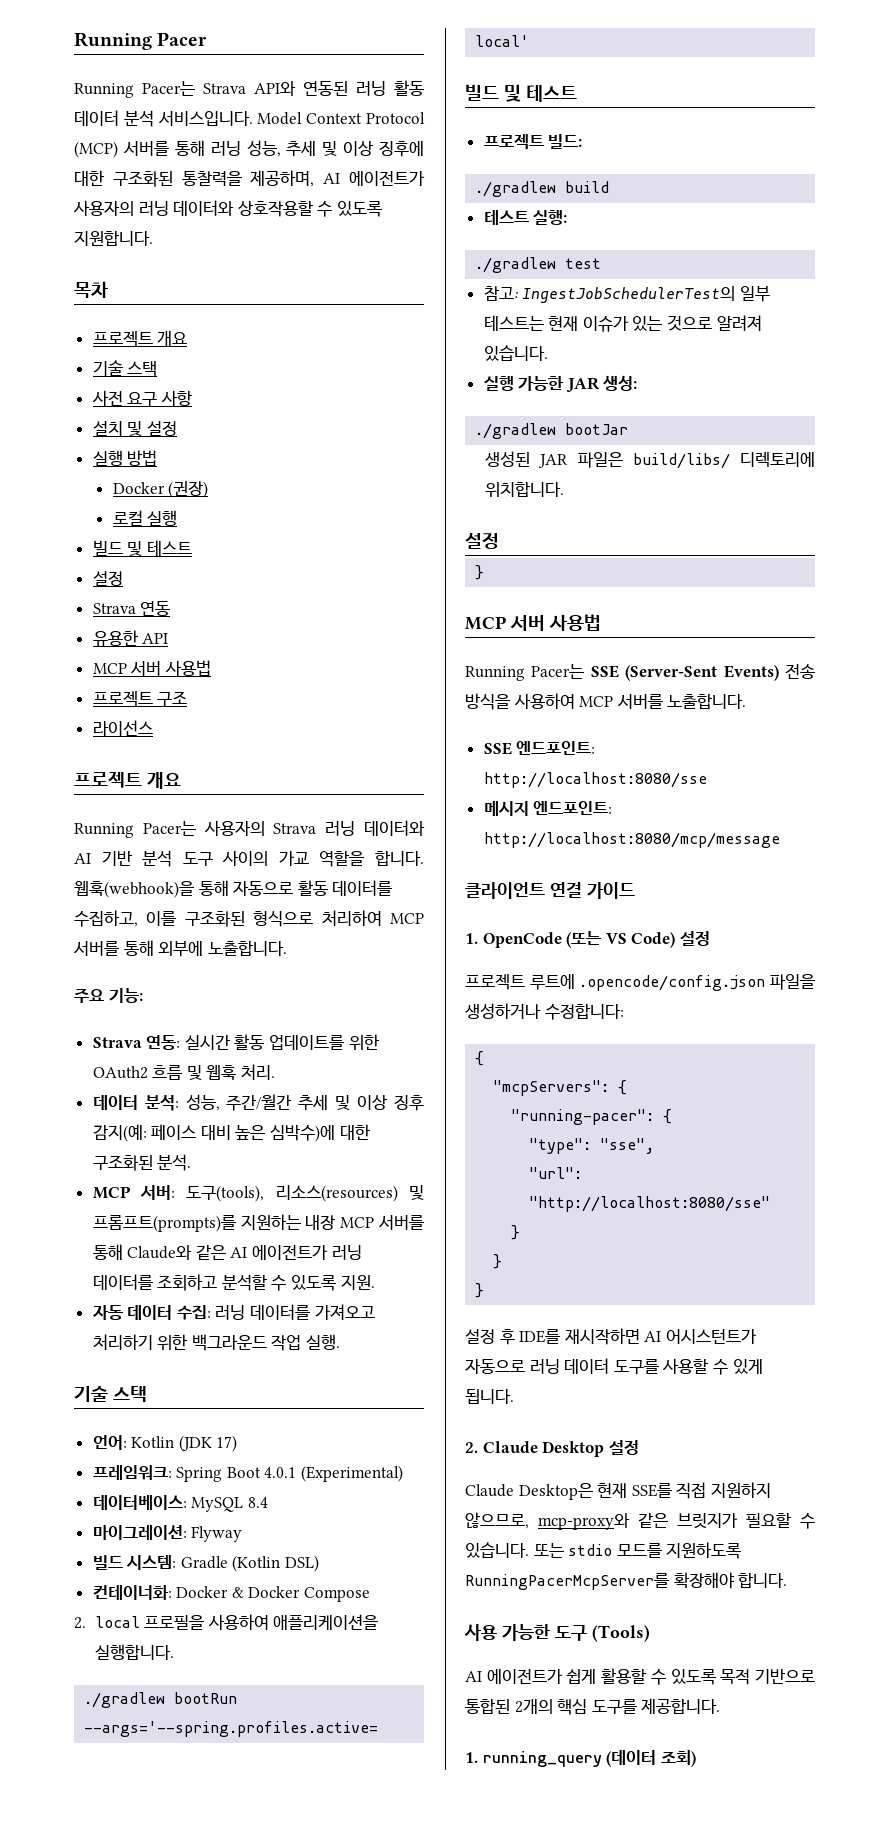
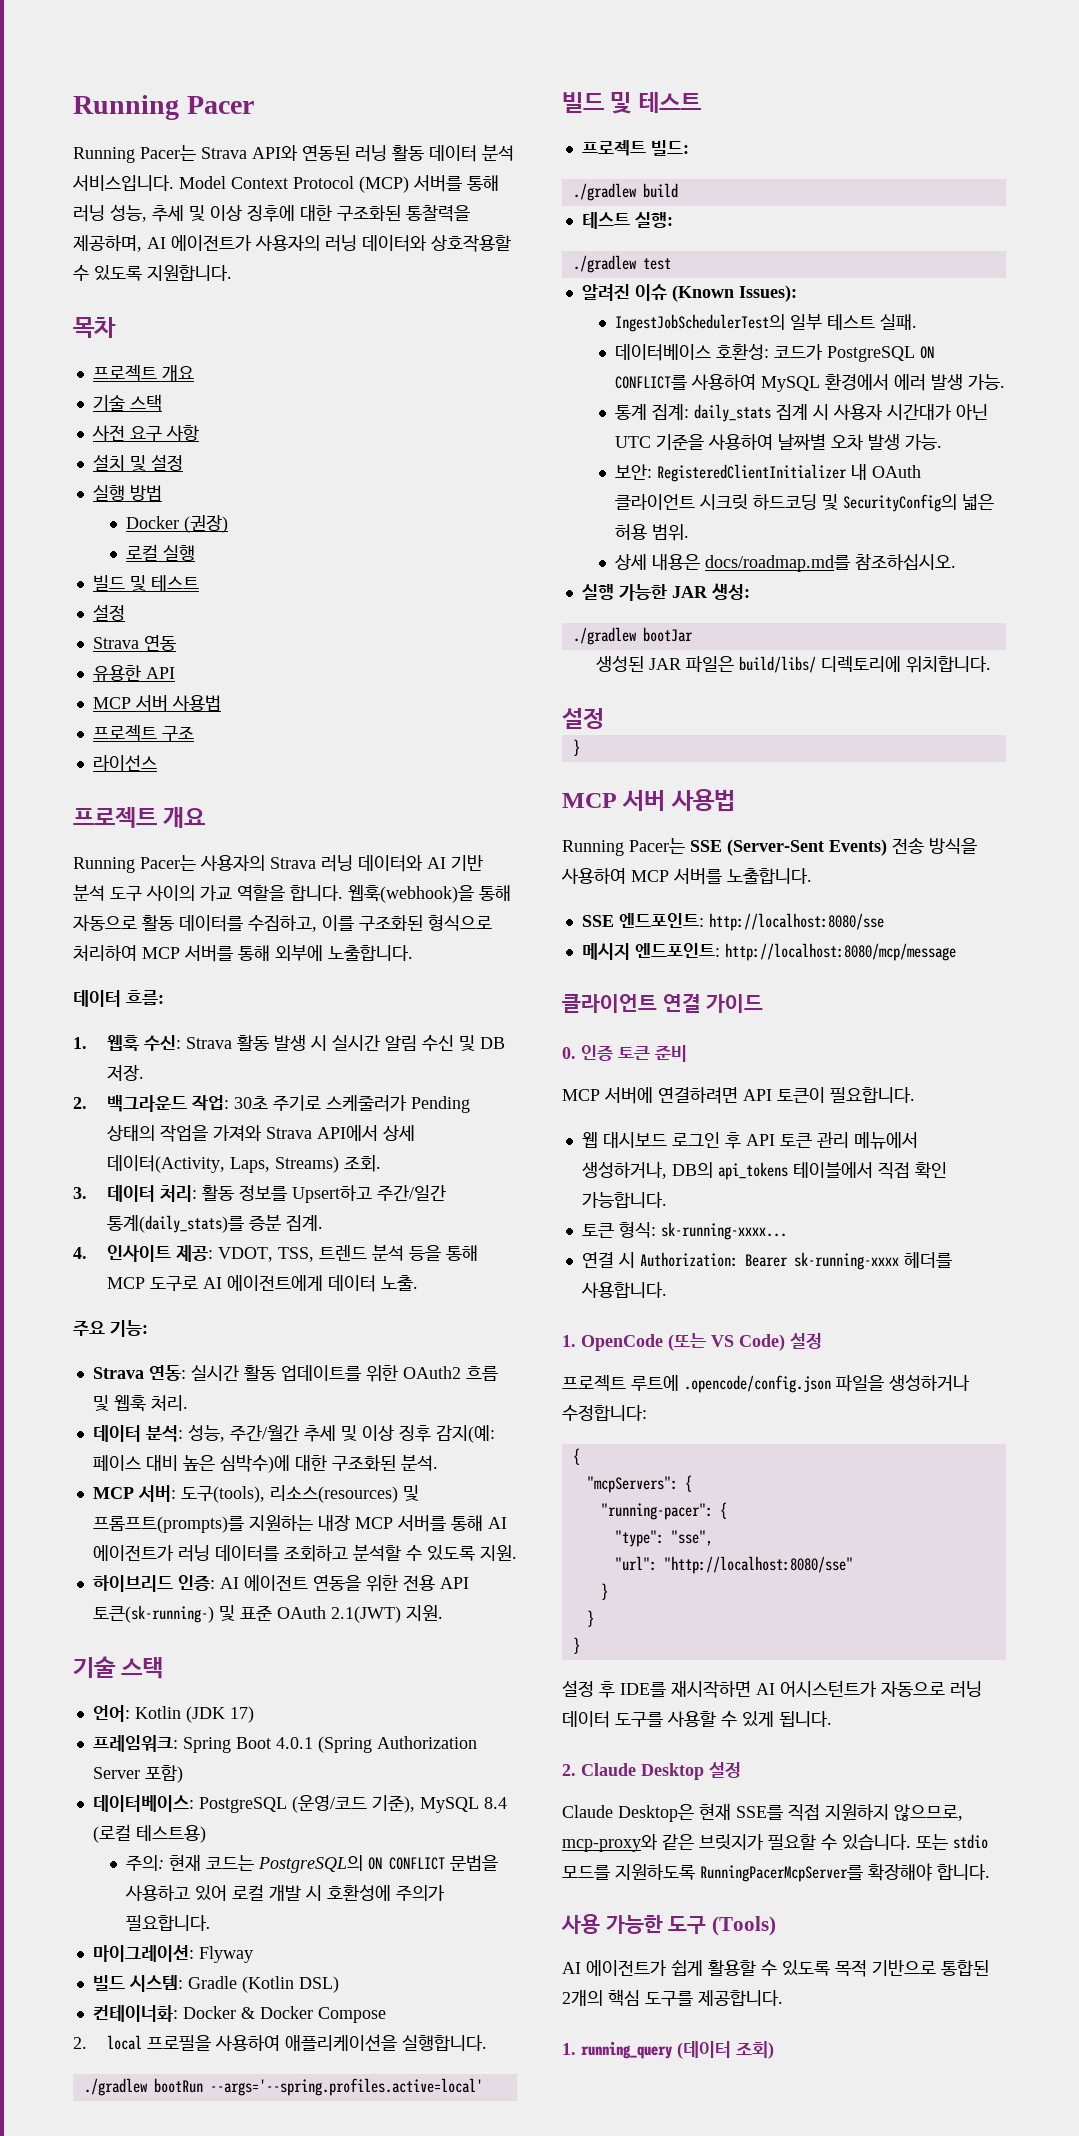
(287, 948) none -> [73,990,164,1007] [73,1035,505,1051] [106,1065,144,1081] [73,1095,470,1113] [106,1124,415,1142] [106,1155,381,1173] [73,1185,446,1203] [106,1214,323,1233] [73,1244,478,1262] [106,1275,418,1292] // 데이터 흐름: // 1. 웹훅 수신: Strava 활동 발생 시 실시간 알림 수신 및 DB 저장. // 2. 백그라운드 작업: 30초 주기로 스케줄러가 Pending 상태의 작업을 가져와 Strava API에서 상세 데이터(Activity, Laps, Streams) 조회. // 3. 데이터 처리: 활동 정보를 Upsert하고 주간/일간 통계(daily_stats)를 증분 집계. // 4. 인사이트 제공: VDOT, TSS, 트렌드 분석 등을 통해 MCP 도구로 AI 에이전트에게 데이터 노출.
[127,1245,226,1260] Claude와 같은 -> (483, 1523) none
[91,1304,375,1320] [92,1334,341,1351] 자동 데이터 수집: 러닝 데이터를 가져오고 처리하기 위한 백그라운드 작업 실행. -> [92,1575,469,1592] [92,1605,443,1623] 하이브리드 인증: AI 에이전트 연동을 위한 전용 API 토큰(sk-running-) 및 표준 OAuth 2.1(JWT) 지원.
[301,1465,404,1482] [92,1495,268,1512] (Experimental) // 데이터베이스: MySQL 8.4 -> [317,1736,477,1753] [92,1765,183,1783] [92,1795,507,1813] [92,1824,206,1843] [126,1854,499,1873] [125,1884,446,1901] [126,1915,212,1931] (Spring Authorization Server 포함) // 데이터베이스: PostgreSQL (운영/코드 기준), MySQL 8.4 (로컬 테스트용) // 주의: 현재 코드는 PostgreSQL의 ON CONFLICT 문법을 사용하고 있어 로컬 개발 시 호환성에 주의가 필요합니다.
[483,286,770,303] [483,315,762,332] [483,345,548,361] 참고: IngestJobSchedulerTest의 일부 테스트는 현재 이슈가 있는 것으로 알려져 있습니다. -> [581,284,797,302] [615,314,918,332] [615,343,935,362] [615,373,1006,392] [615,403,989,422] [615,433,943,450] [615,464,922,482] [615,494,995,512] [615,523,690,541] [615,554,957,572] 알려진 이슈 (Known Issues): // IngestJobSchedulerTest의 일부 테스트 실패. // 데이터베이스 호환성: 코드가 PostgreSQL ON CONFLICT를 사용하여 MySQL 환경에서 에러 발생 가능. // 통계 집계: daily_stats 집계 시 사용자 시간대가 아닌 UTC 기준을 사용하여 날짜별 오차 발생 가능. // 보안: RegisteredClientInitializer 내 OAuth 클라이언트 시크릿 하드코딩 및 SecurityConfig의 넓은 허용 범위. // 상세 내용은 docs/roadmap.md를 참조하십시오.
(635, 890) none -> [562,1045,687,1062] [562,1087,915,1104] [581,1132,918,1149] [581,1161,947,1180] [581,1192,667,1208] [581,1222,787,1240] [581,1252,952,1270] [580,1282,667,1298] // 0. 인증 토큰 준비 // MCP 서버에 연결하려면 API 토큰이 필요합니다. // 웹 대시보드 로그인 후 API 토큰 관리 메뉴에서 생성하거나, DB의 api_tokens 테이블에서 직접 확인 가능합니다. // 토큰 형식: sk-running-xxxx... // 연결 시 Authorization: Bearer sk-running-xxxx 헤더를 사용합니다.

